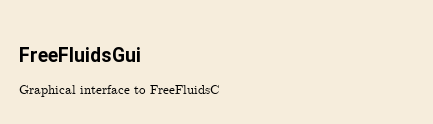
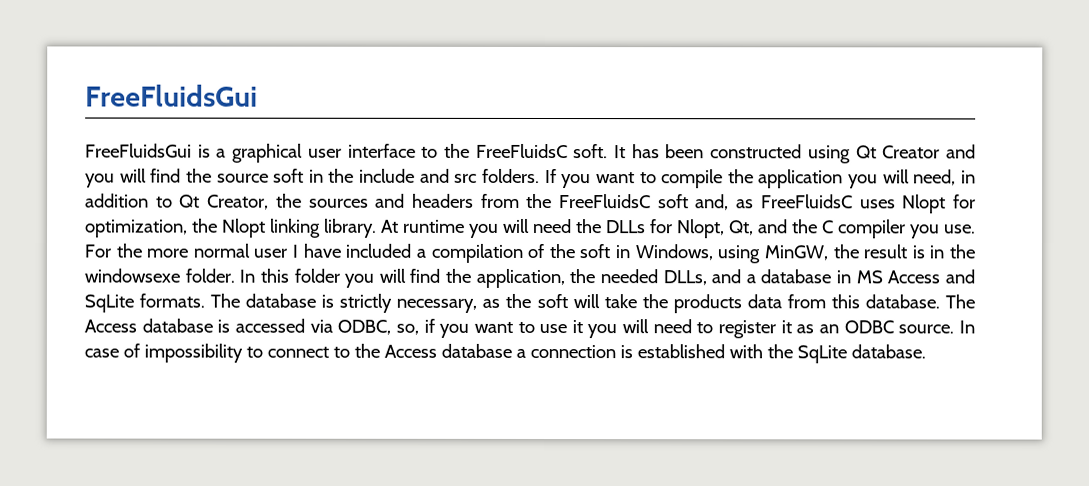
[19,85,219,97] Graphical interface to FreeFluidsC -> [85,143,977,164] [85,168,976,189] [85,193,977,214] [85,218,976,239] [84,243,975,264] [84,268,976,289] [84,293,975,314] [84,318,976,339] [84,343,926,364] FreeFluidsGui is a graphical user interface to the FreeFluidsC soft. It has been constructed using Qt Creator and you will find the source soft in the include and src folders. If you want to compile the application you will need, in addition to Qt Creator, the sources and headers from the FreeFluidsC soft and, as FreeFluidsC uses Nlopt for optimization, the Nlopt linking library. At runtime you will need the DLLs for Nlopt, Qt, and the C compiler you use. For the more normal user I have included a compilation of the soft in Windows, using MinGW, the result is in the windowsexe folder. In this folder you will find the application, the needed DLLs, and a database in MS Access and SqLite formats. The database is strictly necessary, as the soft will take the products data from this database. The Access database is accessed via ODBC, so, if you want to use it you will need to register it as an ODBC source. In case of impossibility to connect to the Access database a connection is established with the SqLite database.

